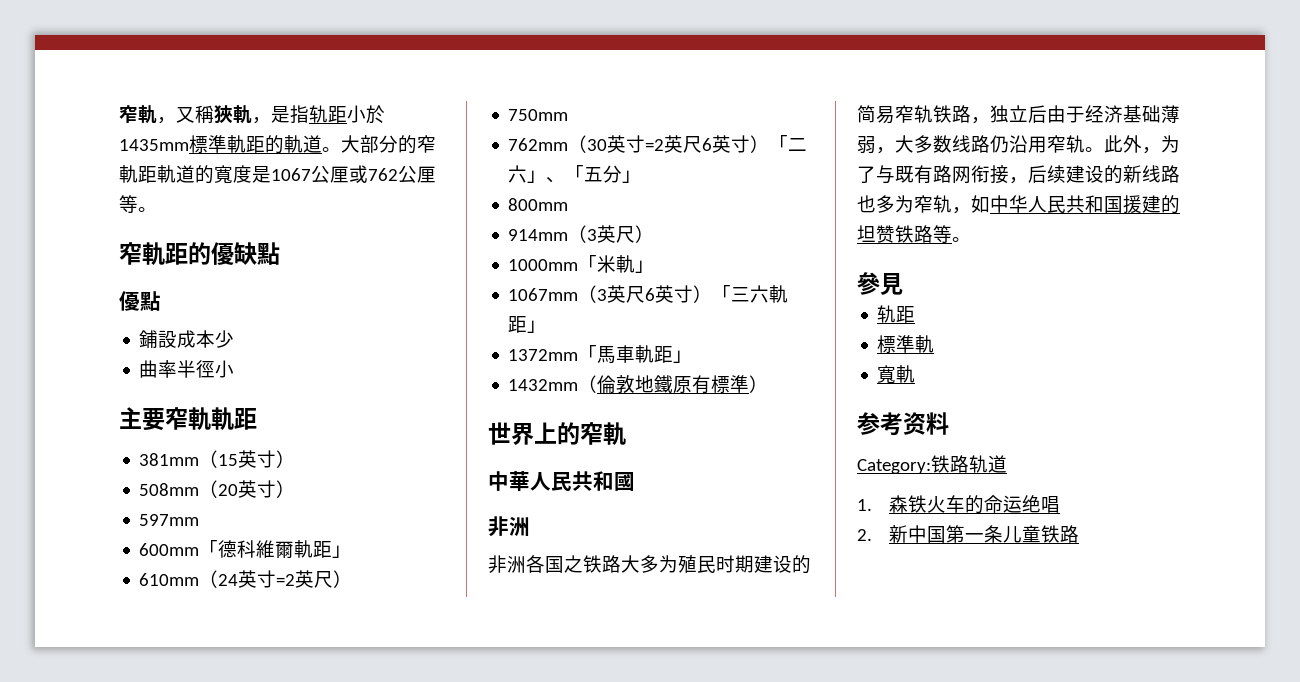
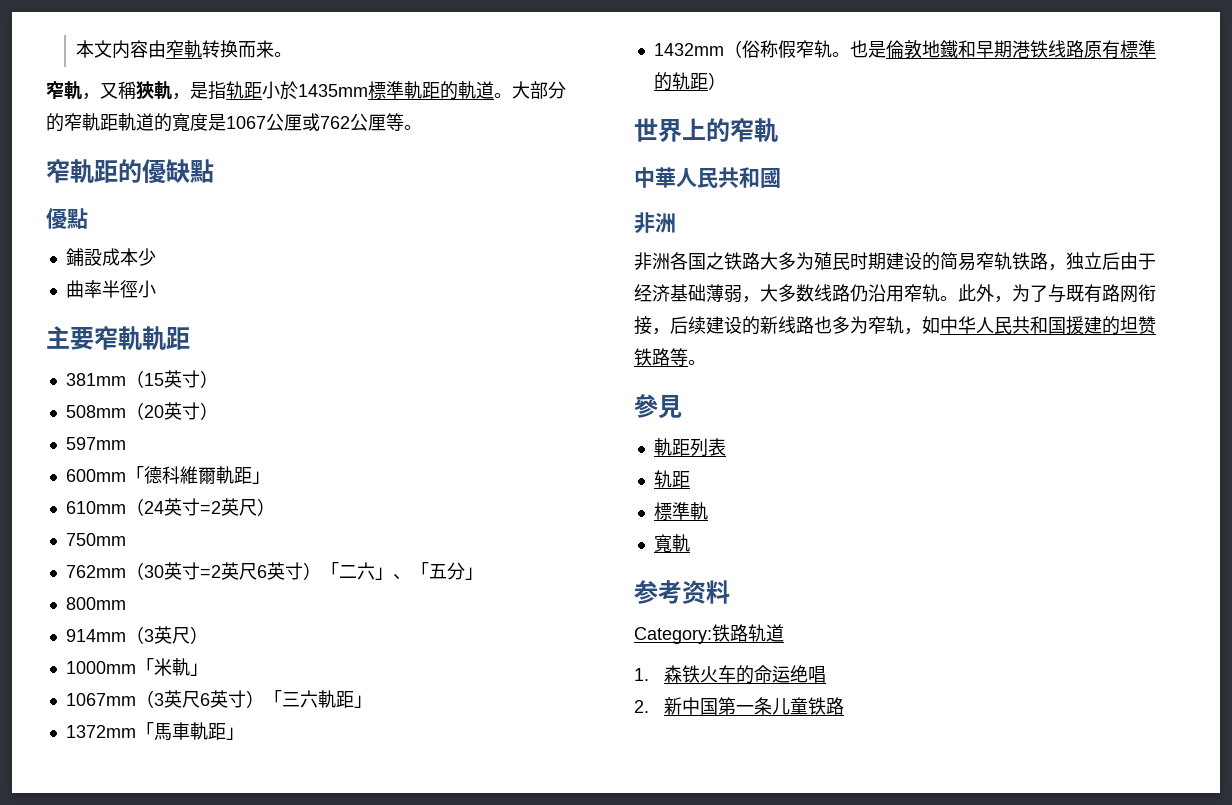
(119, 114) none -> [76,40,293,59] 本文内容由窄軌转换而来。 //
[597,374,674,394] 倫敦地鐵 -> [741,39,1084,59] 俗称假窄轨。也是倫敦地鐵和早期港铁线路
(750, 384) none -> [653,72,708,91] 的轨距
(903, 284) none -> [653,438,726,457] // 軌距列表

